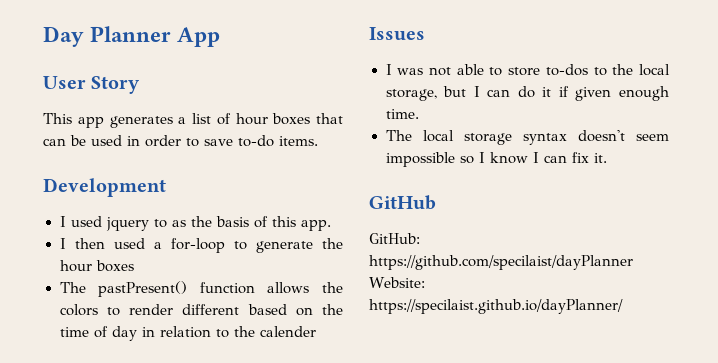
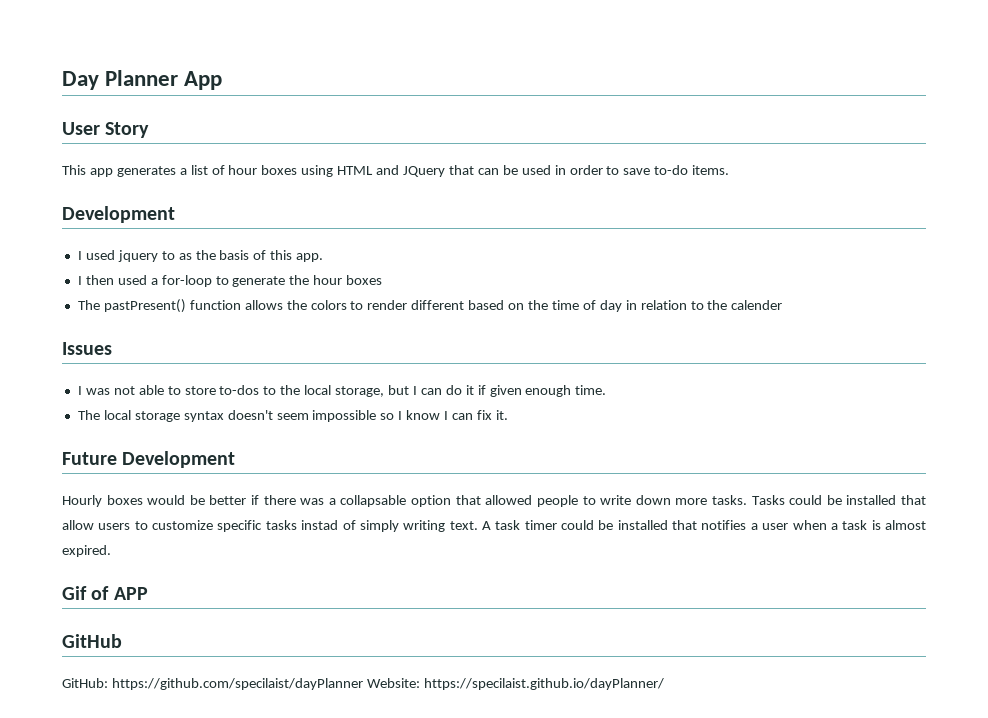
(311, 119) none -> [301,165,446,177] using HTML and JQuery
(607, 158) none -> [62,451,236,468] [62,495,926,507] [62,520,927,532] [62,545,111,557] [62,586,148,600] // Future Development // Hourly boxes would be better if there was a collapsable option that allowed people to write down more tasks. Tasks could be installed that allow users to customize specific tasks instad of simply writing text. A task timer could be installed that notifies a user when a task is almost expired. // Gif of APP

